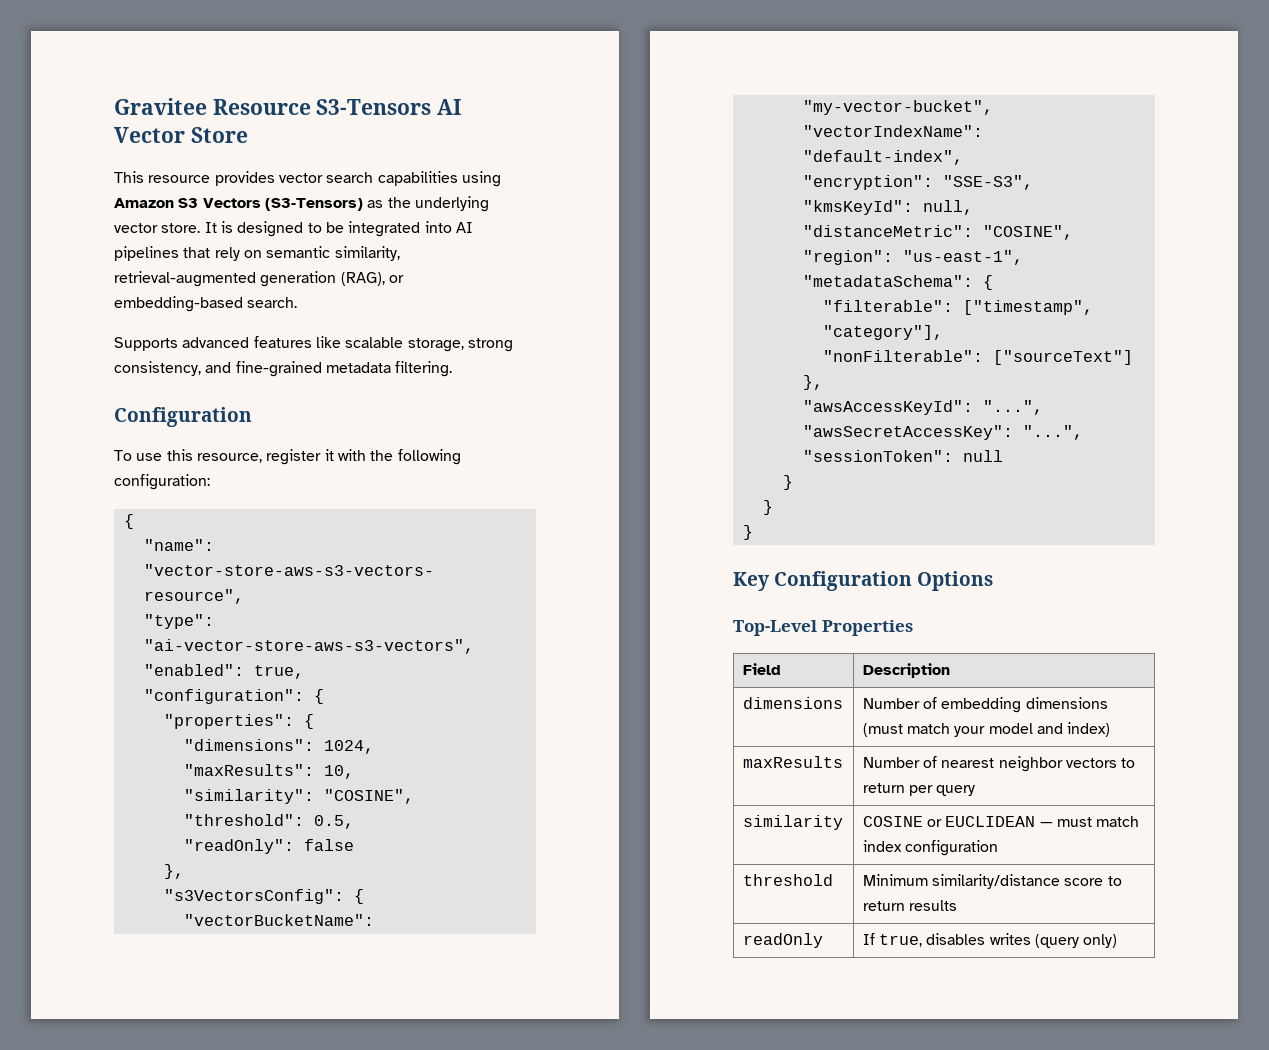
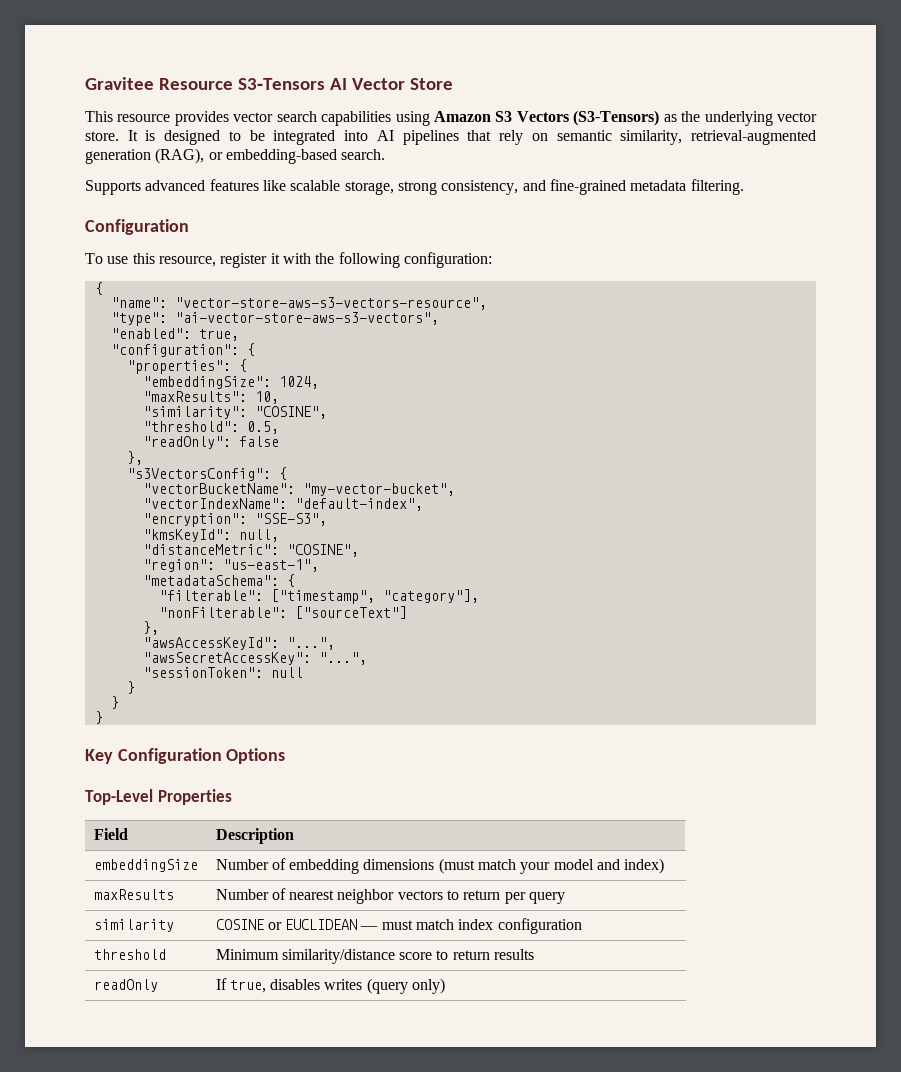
[183,739,314,751] "dimensions": -> [142,376,271,389] "embeddingSize":
[742,697,843,709] dimensions -> [93,859,198,872] embeddingSize

